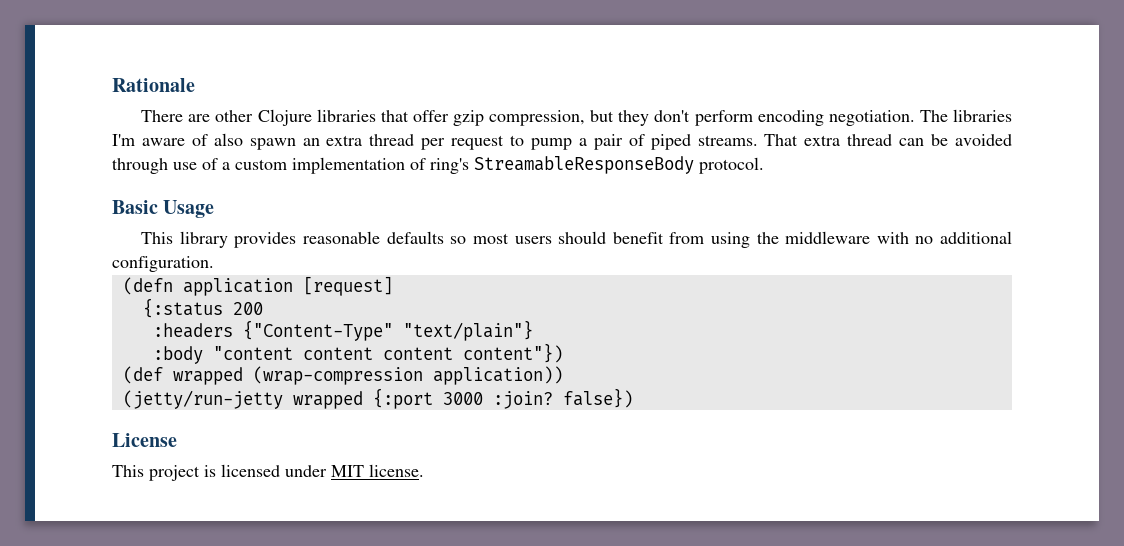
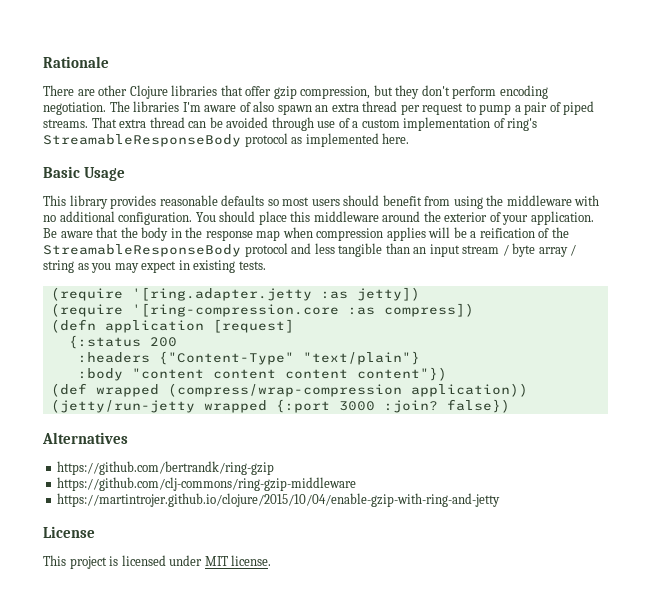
[699,157,764,174] protocol. -> [244,133,410,147] protocol as implemented here.
(214, 264) none -> [195,211,594,225] [43,227,569,241] [43,243,577,257] [43,260,266,273] [50,287,420,301] [50,303,474,317] You should place this middleware around the exterior of your application. Be aware that the body in the response map when compression applies will be a reification of the StreamableResponseBody protocol and less tangible than an input stream / byte array / string as you may expect in existing tests. // (require '[ring.adapter.jetty :as jetty]) // (require '[ring-compression.core :as compress])
[252,366,423,385] (wrap-compression -> [167,383,402,397] (compress/wrap-compression
(633, 398) none -> [42,432,128,444] [57,461,275,475] [57,477,357,491] [57,493,501,507] // Alternatives // https://github.com/bertrandk/ring-gzip // https://github.com/clj-commons/ring-gzip-middleware // https://martintrojer.github.io/clojure/2015/10/04/enable-gzip-with-ring-and-jetty

